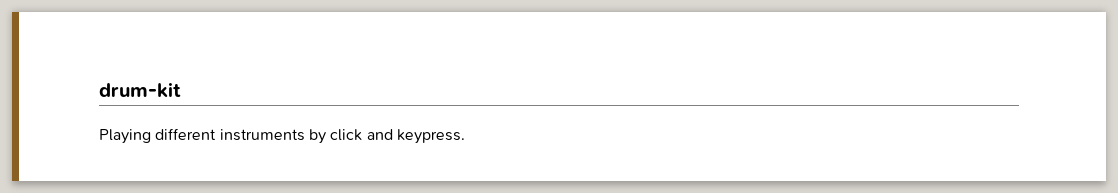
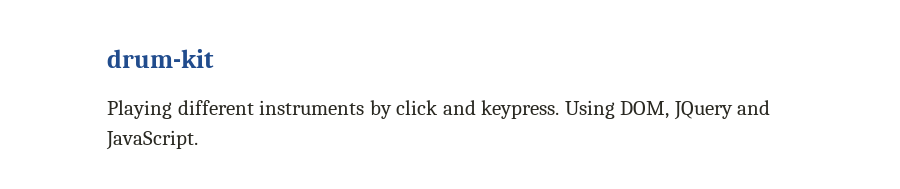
(465, 136) none -> [564,100,771,120] [106,130,198,150] Using DOM, JQuery and JavaScript.

